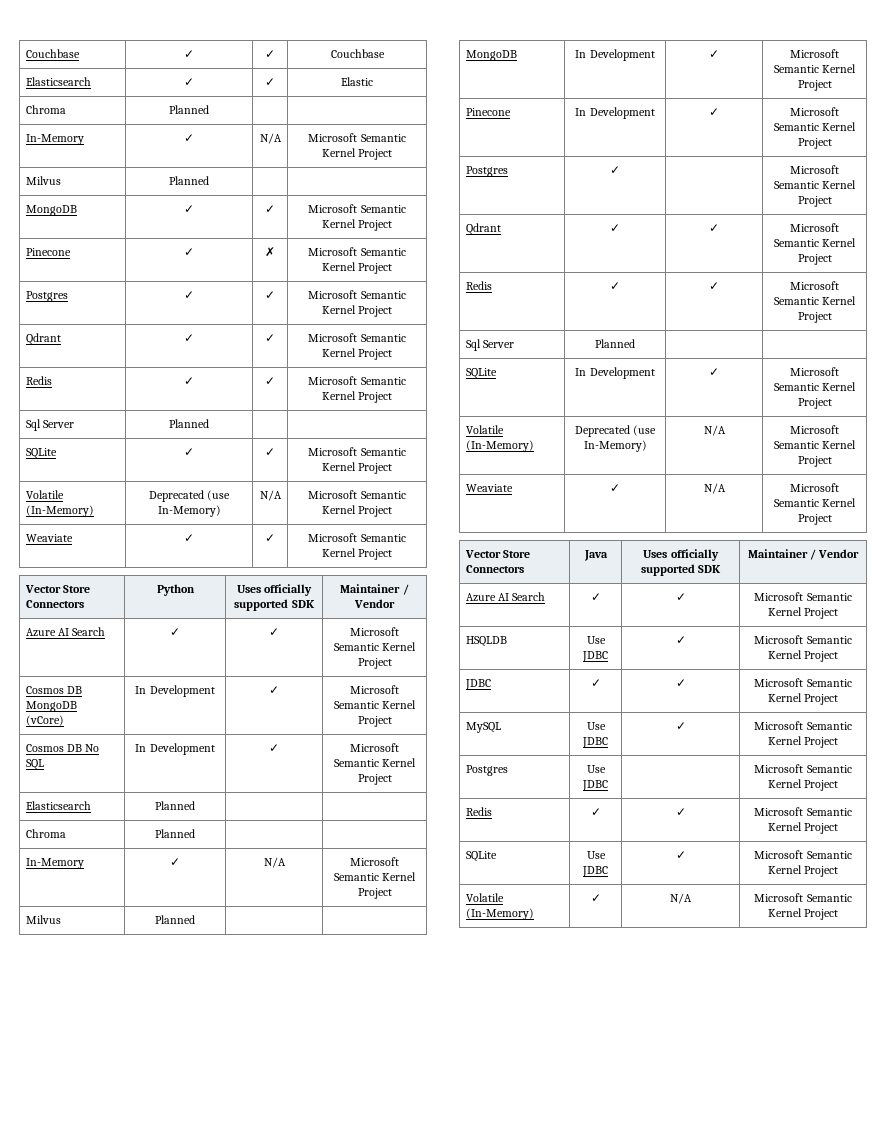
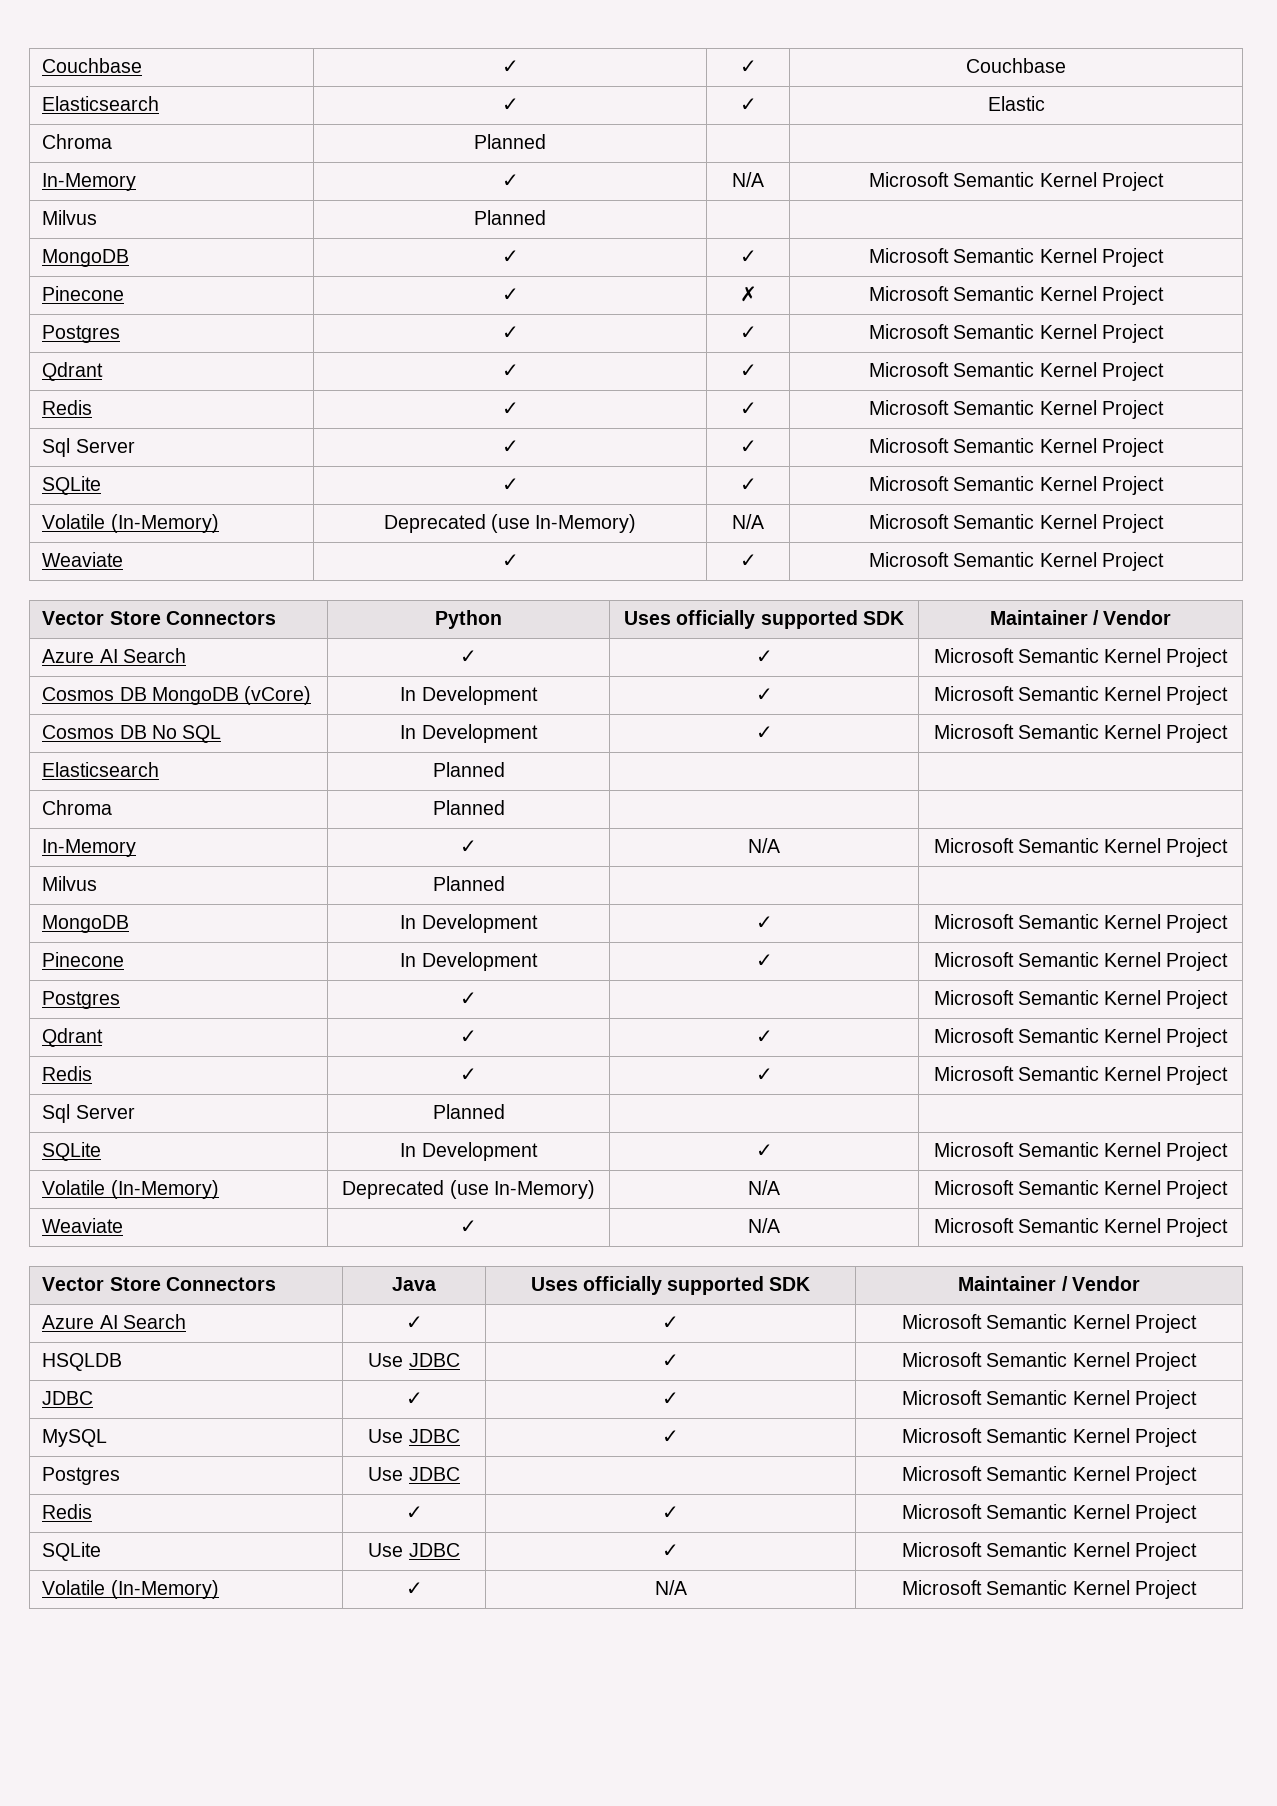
[169,419,209,428] Planned | | -> [501,440,519,453] [739,440,757,453] [869,438,1164,457] ✓ | ✓ | Microsoft Semantic Kernel Project

